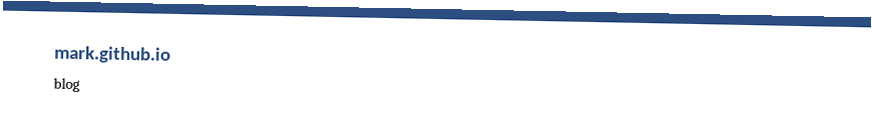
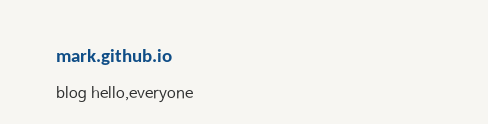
(80, 85) none -> [90,86,193,103] hello,everyone

